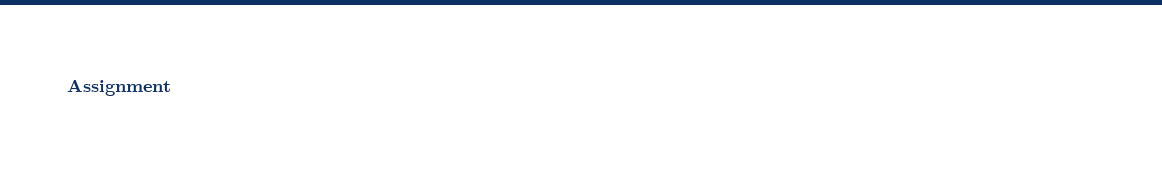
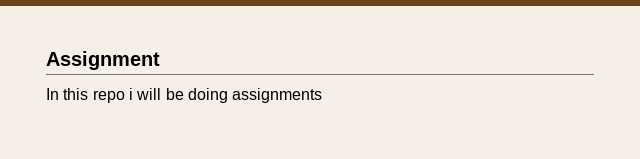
(171, 87) none -> [46,88,323,103] // In this repo i will be doing assignments

